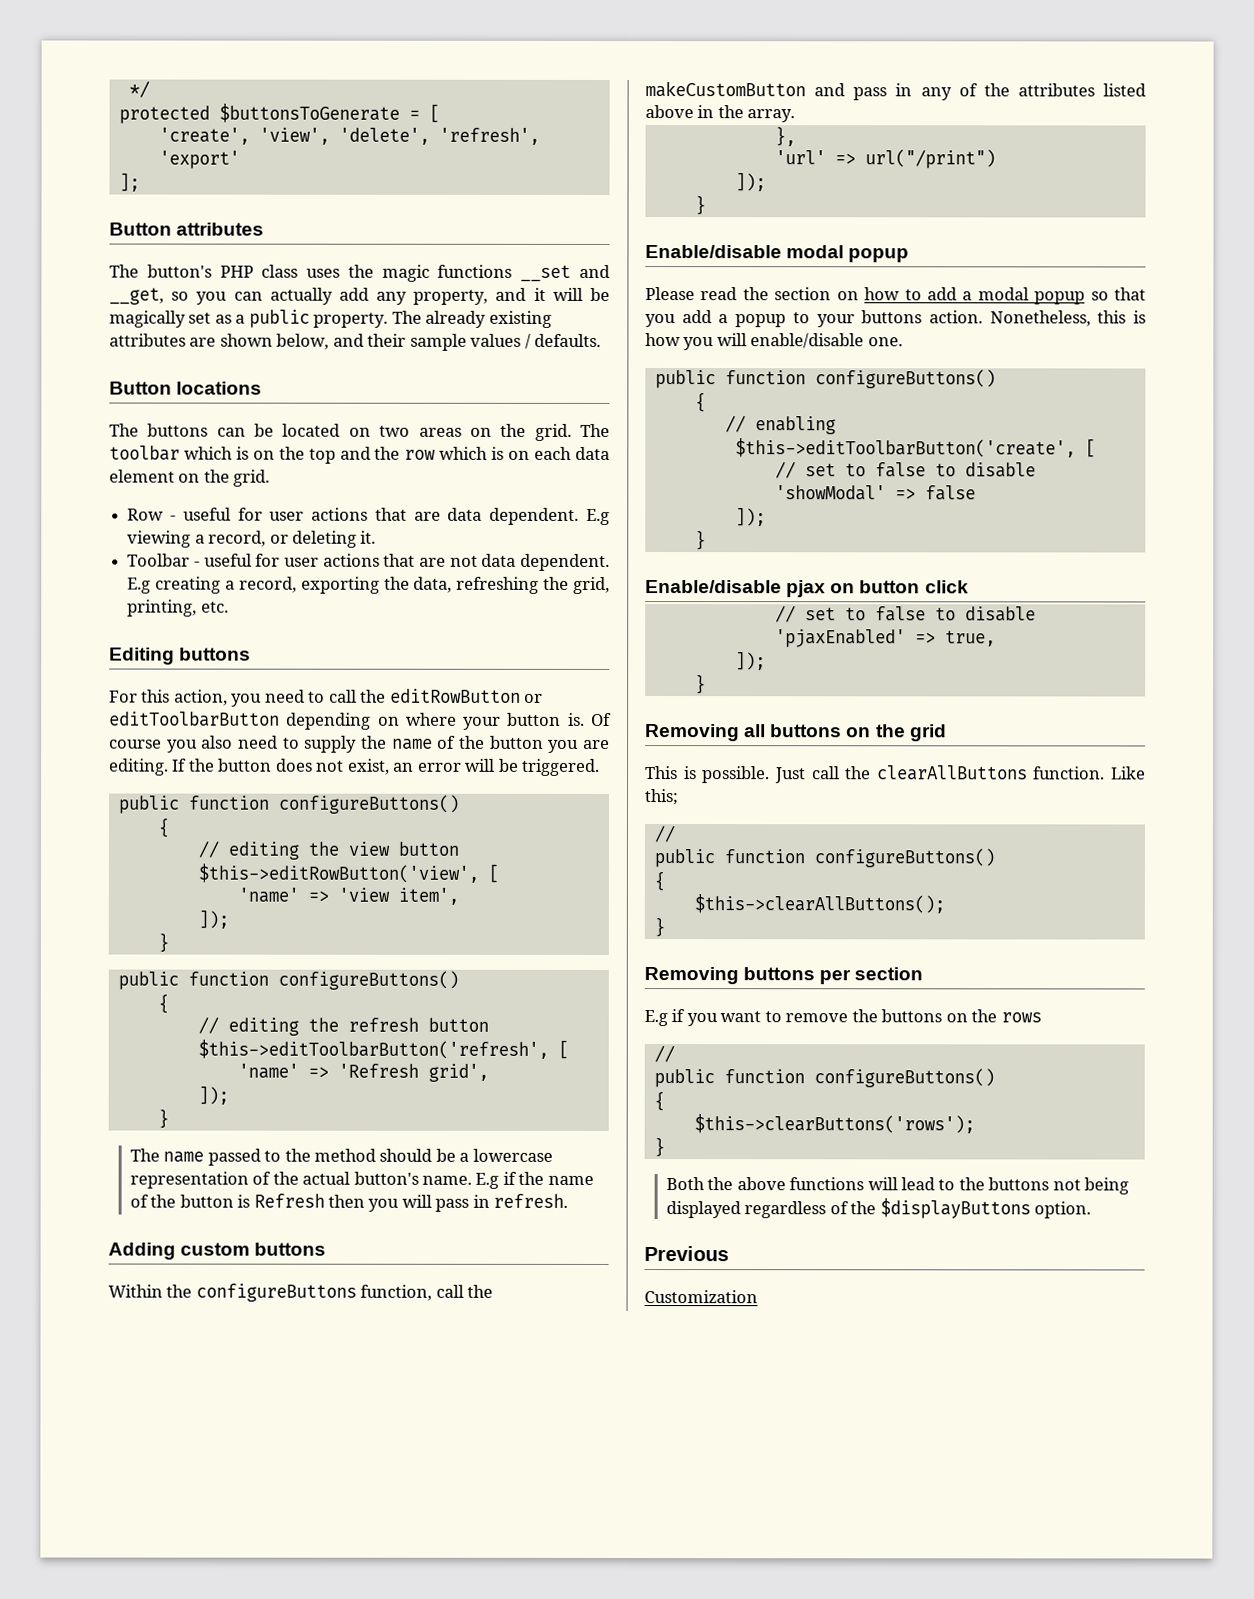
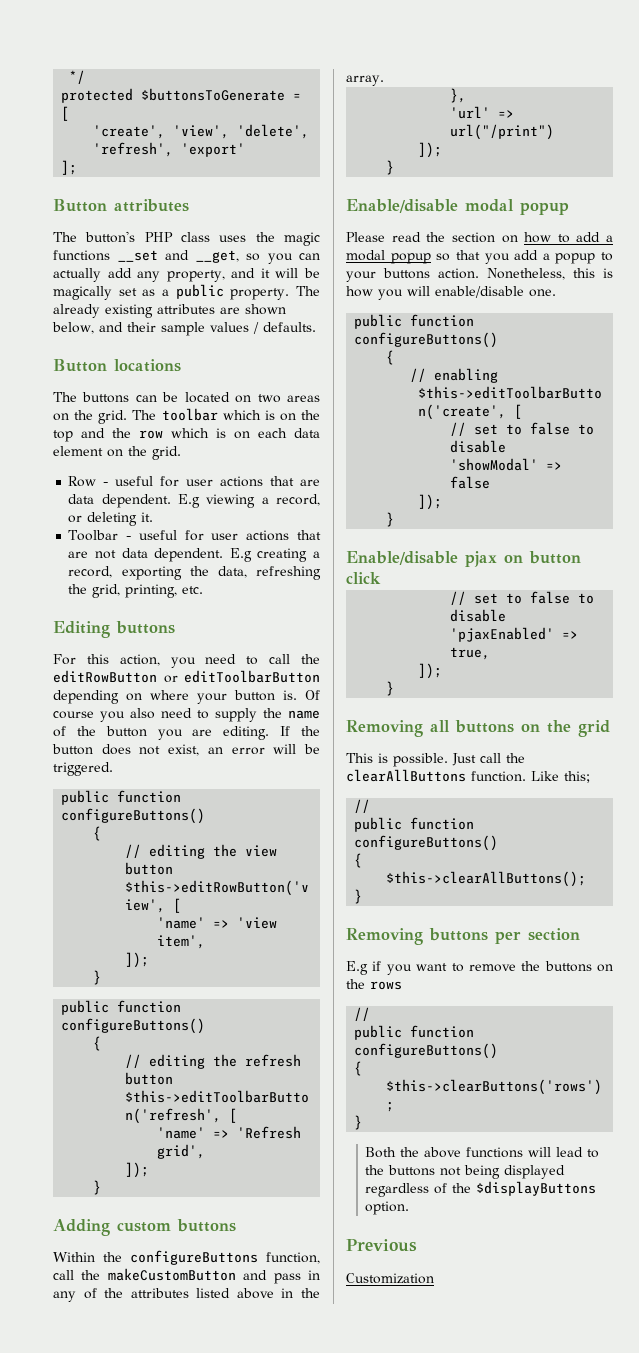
[129,1148,553,1166] [129,1171,594,1189] [129,1193,569,1212] // The name passed to the method should be a lowercase representation of the actual button's name. E.g if the name of the button is Refresh then you will pass in refresh. -> (102, 1187) none

